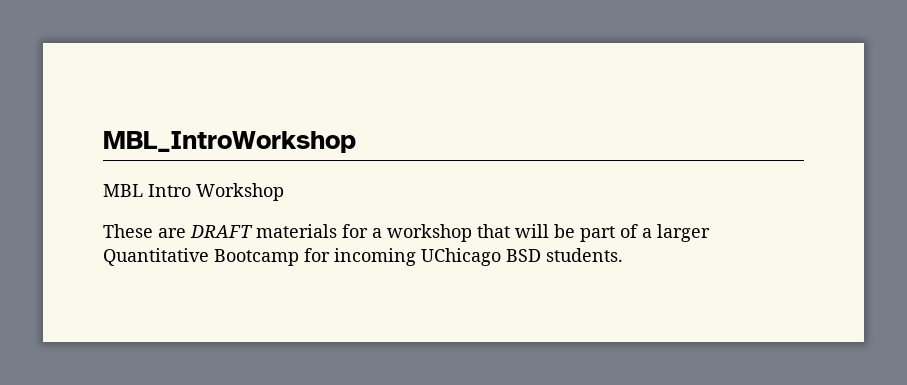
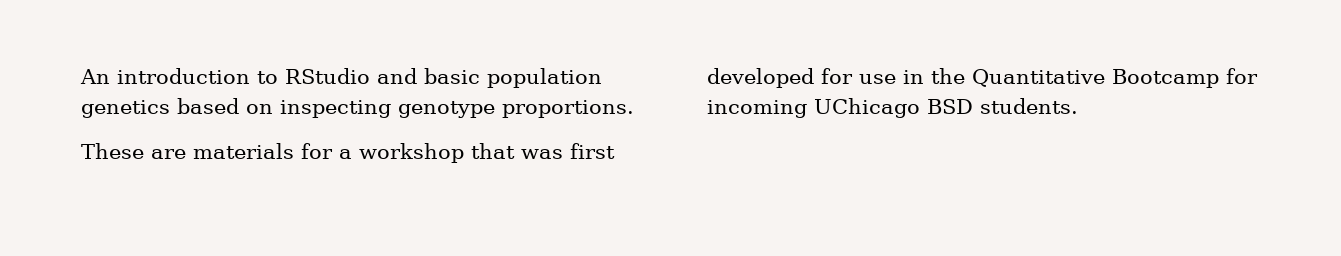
[103,131,356,153] [103,183,284,201] MBL_IntroWorkshop // MBL Intro Workshop -> [80,68,602,88] [81,98,634,118] An introduction to RStudio and basic population genetics based on inspecting genotype proportions.
[190,225,253,238] DRAFT -> (186, 154) none
[515,224,710,242] will be part of a larger -> [521,143,615,159] [707,68,965,88] was first developed for use in the

